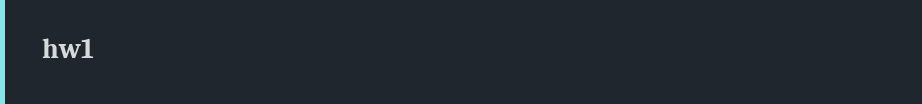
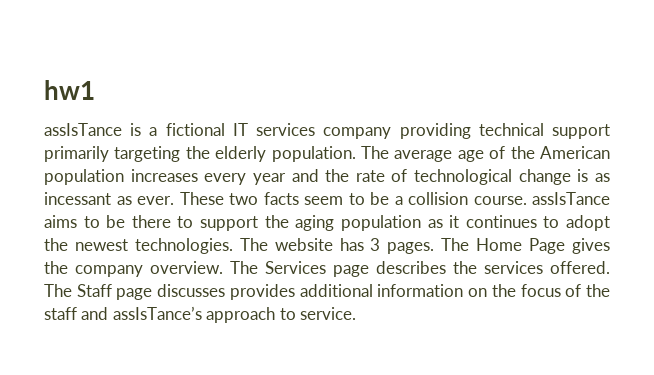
(94, 48) none -> [44,123,610,139] [44,146,610,162] [44,169,610,185] [44,192,610,205] [44,215,611,231] [44,238,611,254] [44,261,610,277] [44,284,611,300] [44,306,357,323] // assIsTance is a fictional IT services company providing technical support primarily targeting the elderly population. The average age of the American population increases every year and the rate of technological change is as incessant as ever. These two facts seem to be a collision course. assIsTance aims to be there to support the aging population as it continues to adopt the newest technologies. The website has 3 pages. The Home Page gives the company overview. The Services page describes the services offered. The Staff page discusses provides additional information on the focus of the staff and assIsTance’s approach to service.

